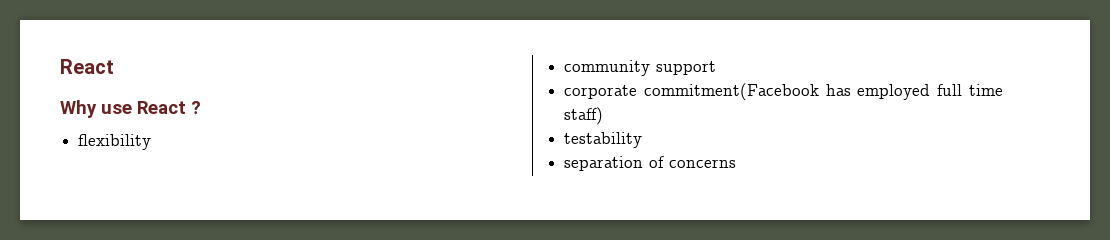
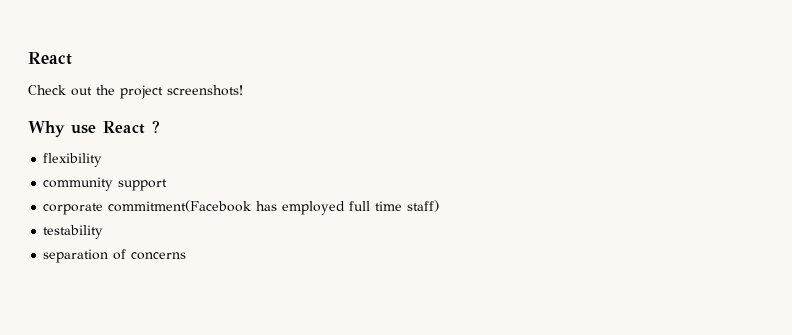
[60,59,114,74] React -> [28,52,72,65] [28,85,243,99] React // Check out the project screenshots!

